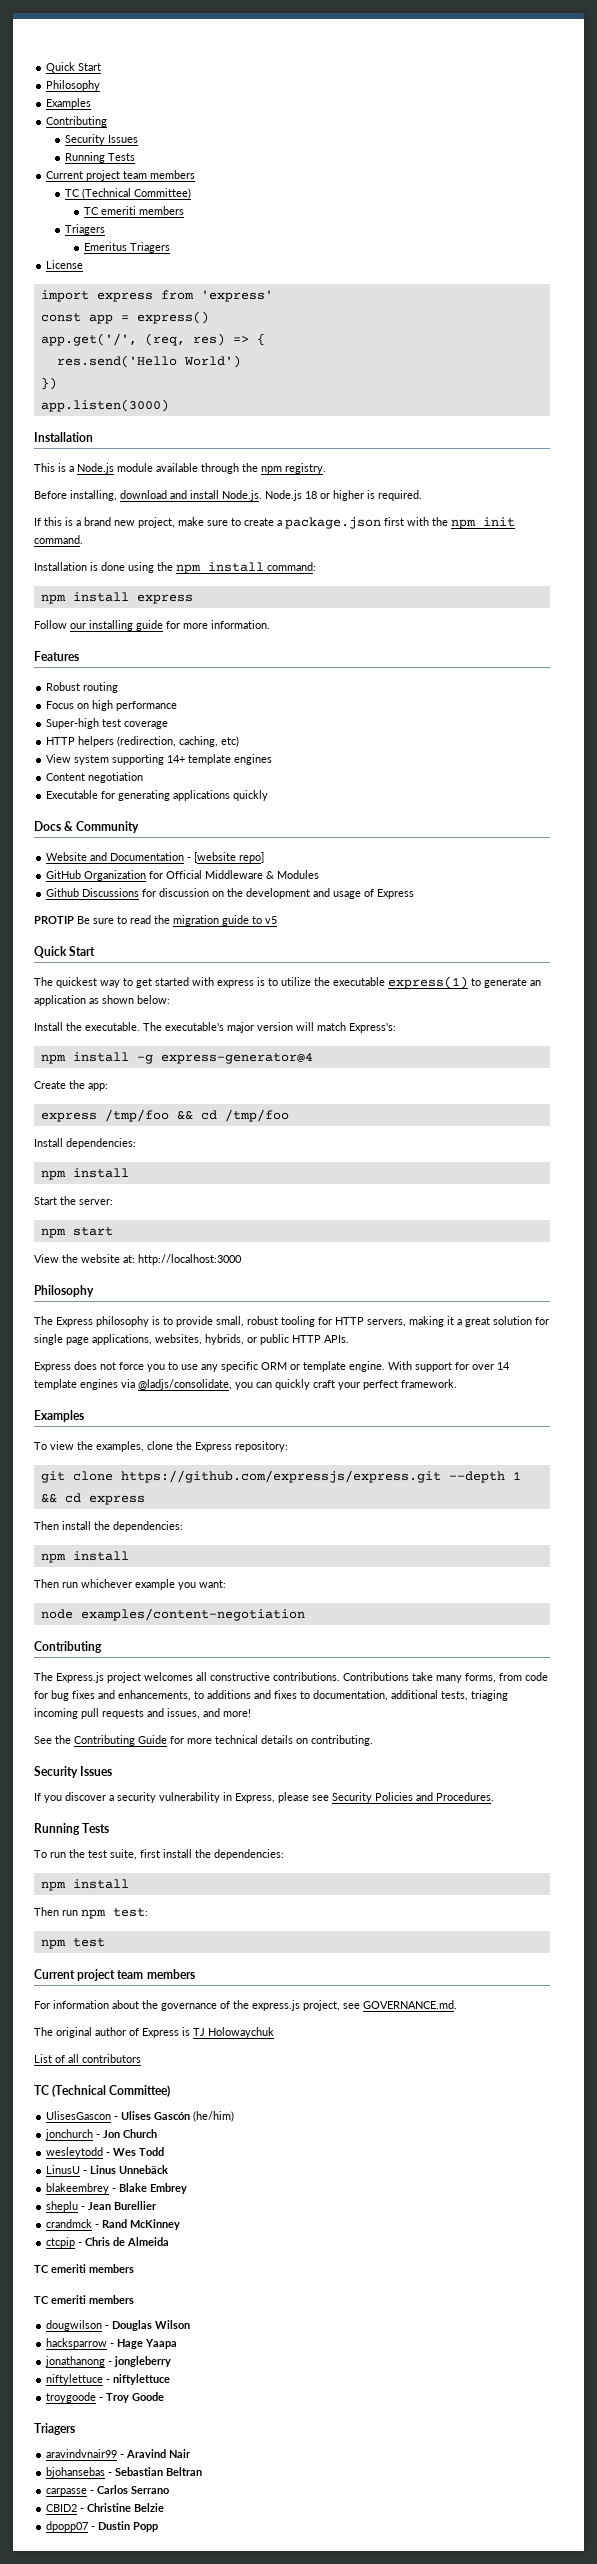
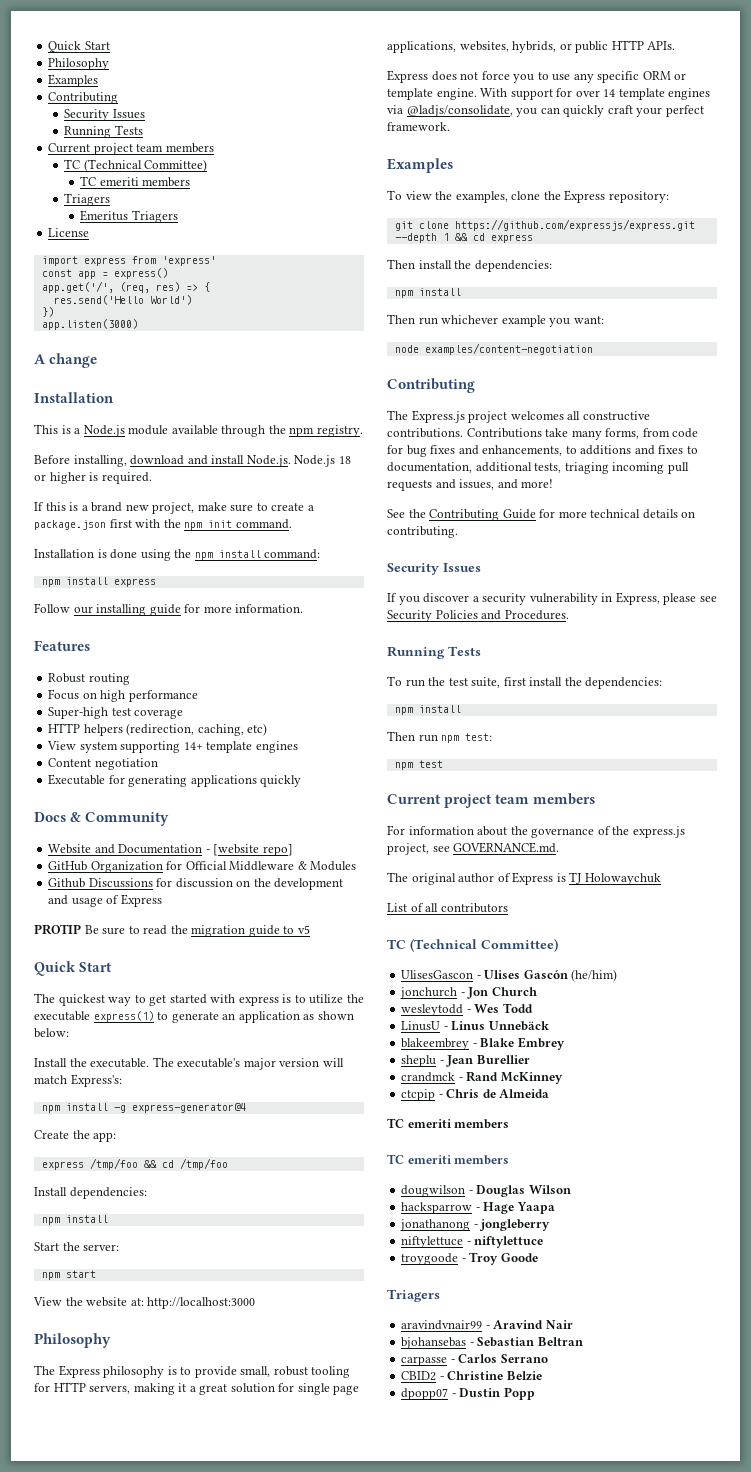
(169, 405) none -> [34,353,98,368] // A change

